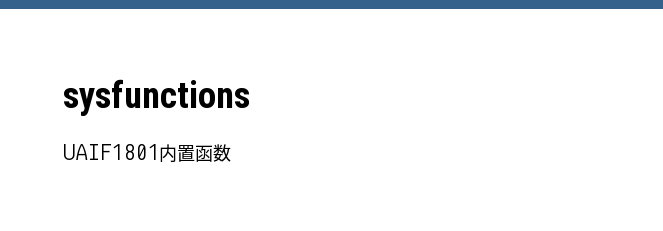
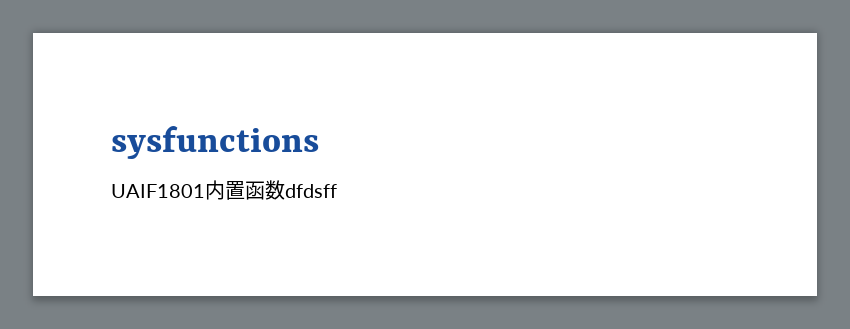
(231, 153) none -> [285,184,337,198] dfdsff

